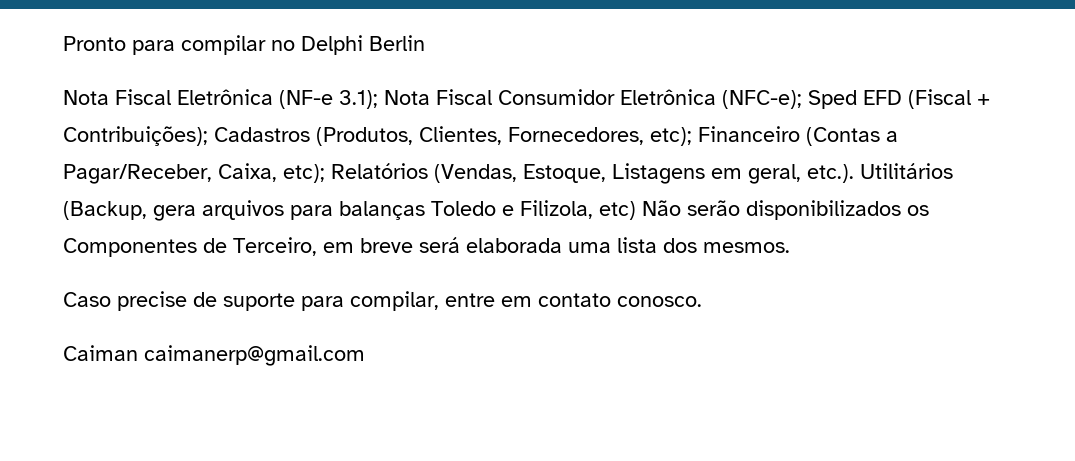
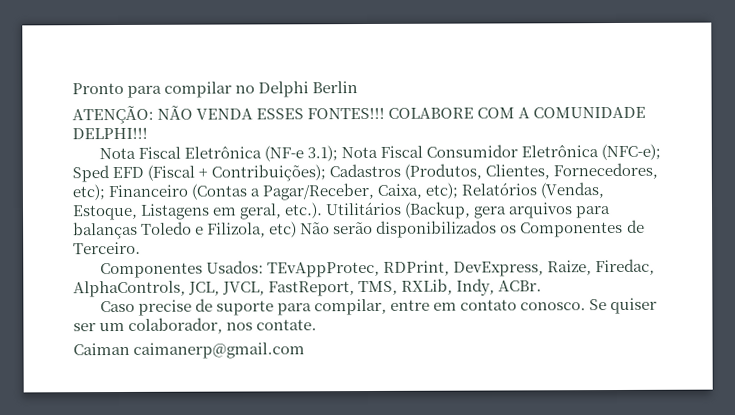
(425, 43) none -> [72,105,647,125] [72,127,148,140] // ATENÇÃO: NÃO VENDA ESSES FONTES!!! COLABORE COM A COMUNIDADE DELPHI!!!
[233,237,790,256] Terceiro, em breve será elaborada uma lista dos mesmos. -> [73,241,141,255] [99,258,655,279] [73,278,543,298] Terceiro. // Componentes Usados: TEvAppProtec, RDPrint, DevExpress, Raize, Firedac, AlphaControls, JCL, JVCL, FastReport, TMS, RXLib, Indy, ACBr.
(702, 301) none -> [589,297,658,315] [73,317,318,334] Se quiser ser um colaborador, nos contate.

